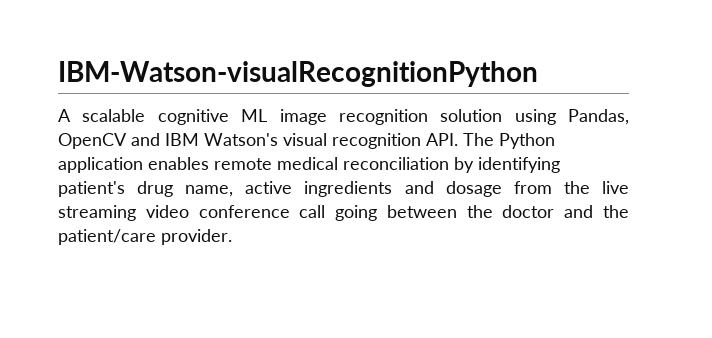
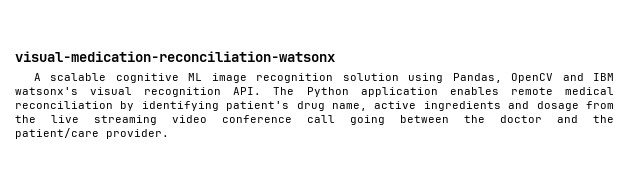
[58,61,538,87] IBM-Watson-visualRecognitionPython -> [15,51,335,62] visual-medication-reconciliation-watsonx
[204,133,278,146] Watson's -> [15,87,78,95] watsonx's

